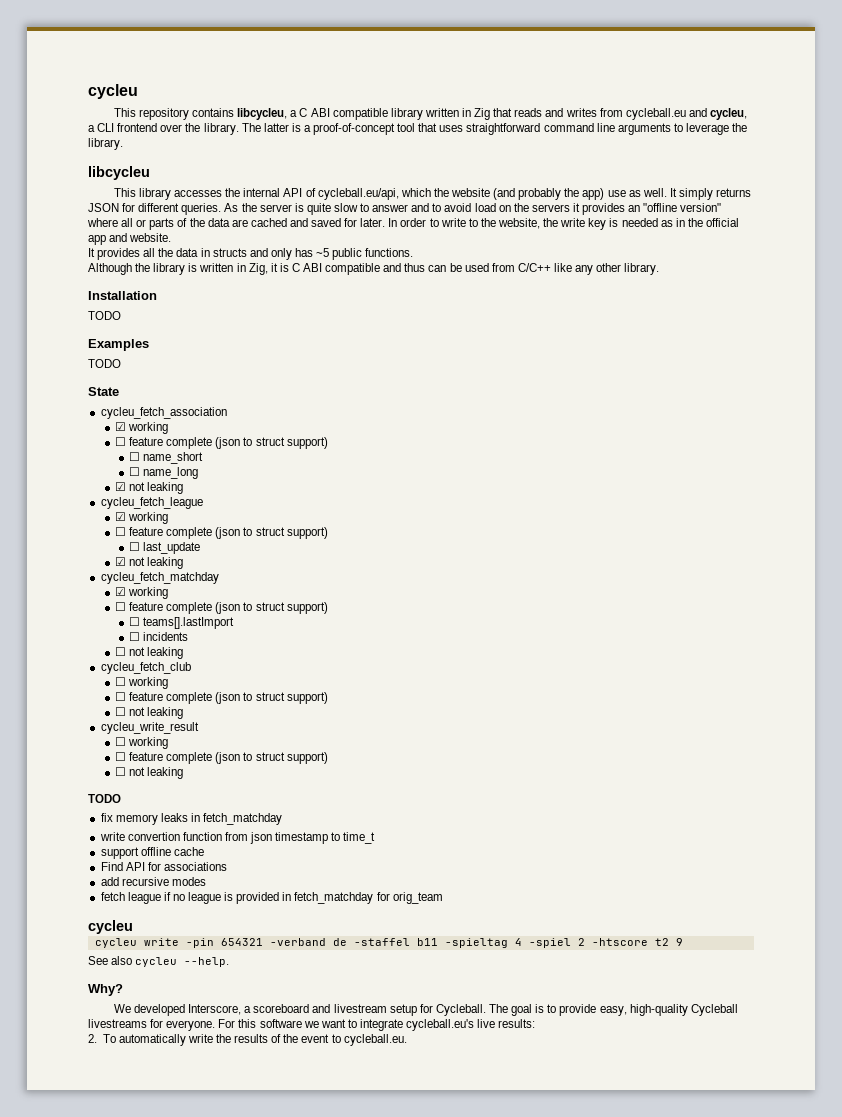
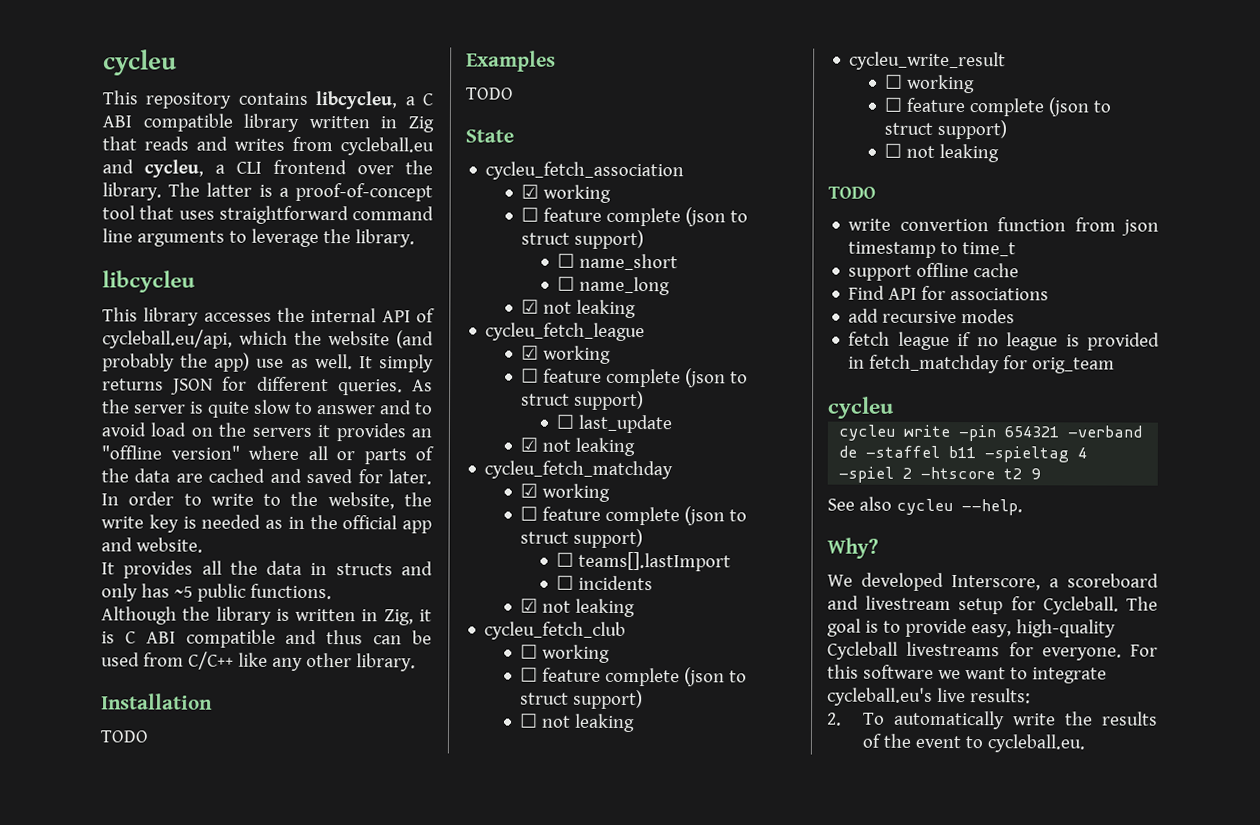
[114,647,126,656] ☐ -> [520,598,539,613] ☑
[100,813,283,825] // fix memory leaks in fetch_matchday -> (876, 192) none

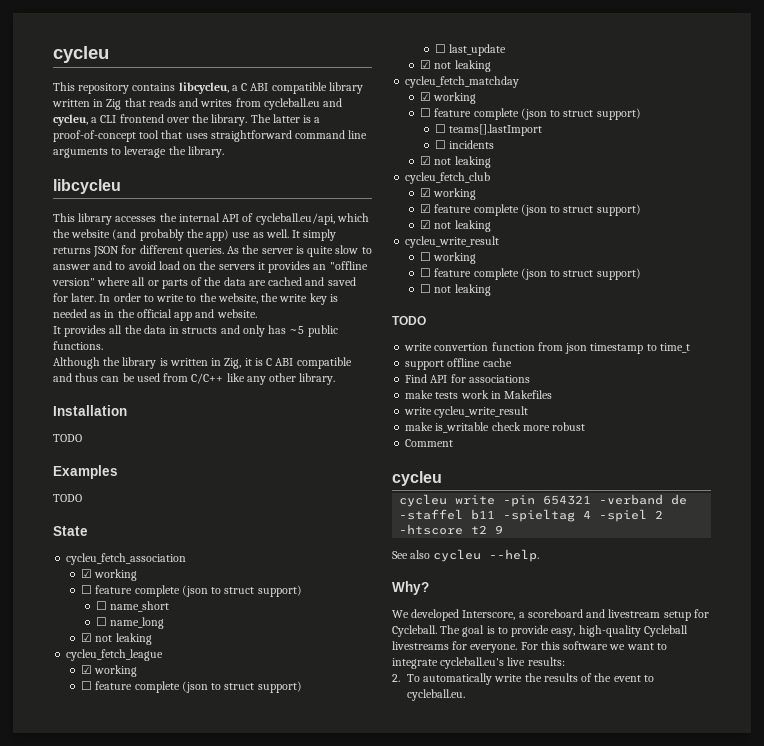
[520,644,611,663] [520,667,748,687] [520,689,644,710] [520,713,539,728] ☐ working // ☐ feature complete (json to struct support) // ☐ -> [420,188,477,200] [420,204,641,216] [420,220,432,229] ☑ working // ☑ feature complete (json to struct support) // ☑
[848,308,1016,324] [848,331,1160,351] [848,354,1116,374] add recursive modes // fetch league if no league is provided in fetch_matchday for orig_team -> [405,390,553,399] [404,406,529,418] [405,422,586,433] [405,439,454,447] make tests work in Makefiles // write cycleu_write_result // make is_writable check more robust // Comment

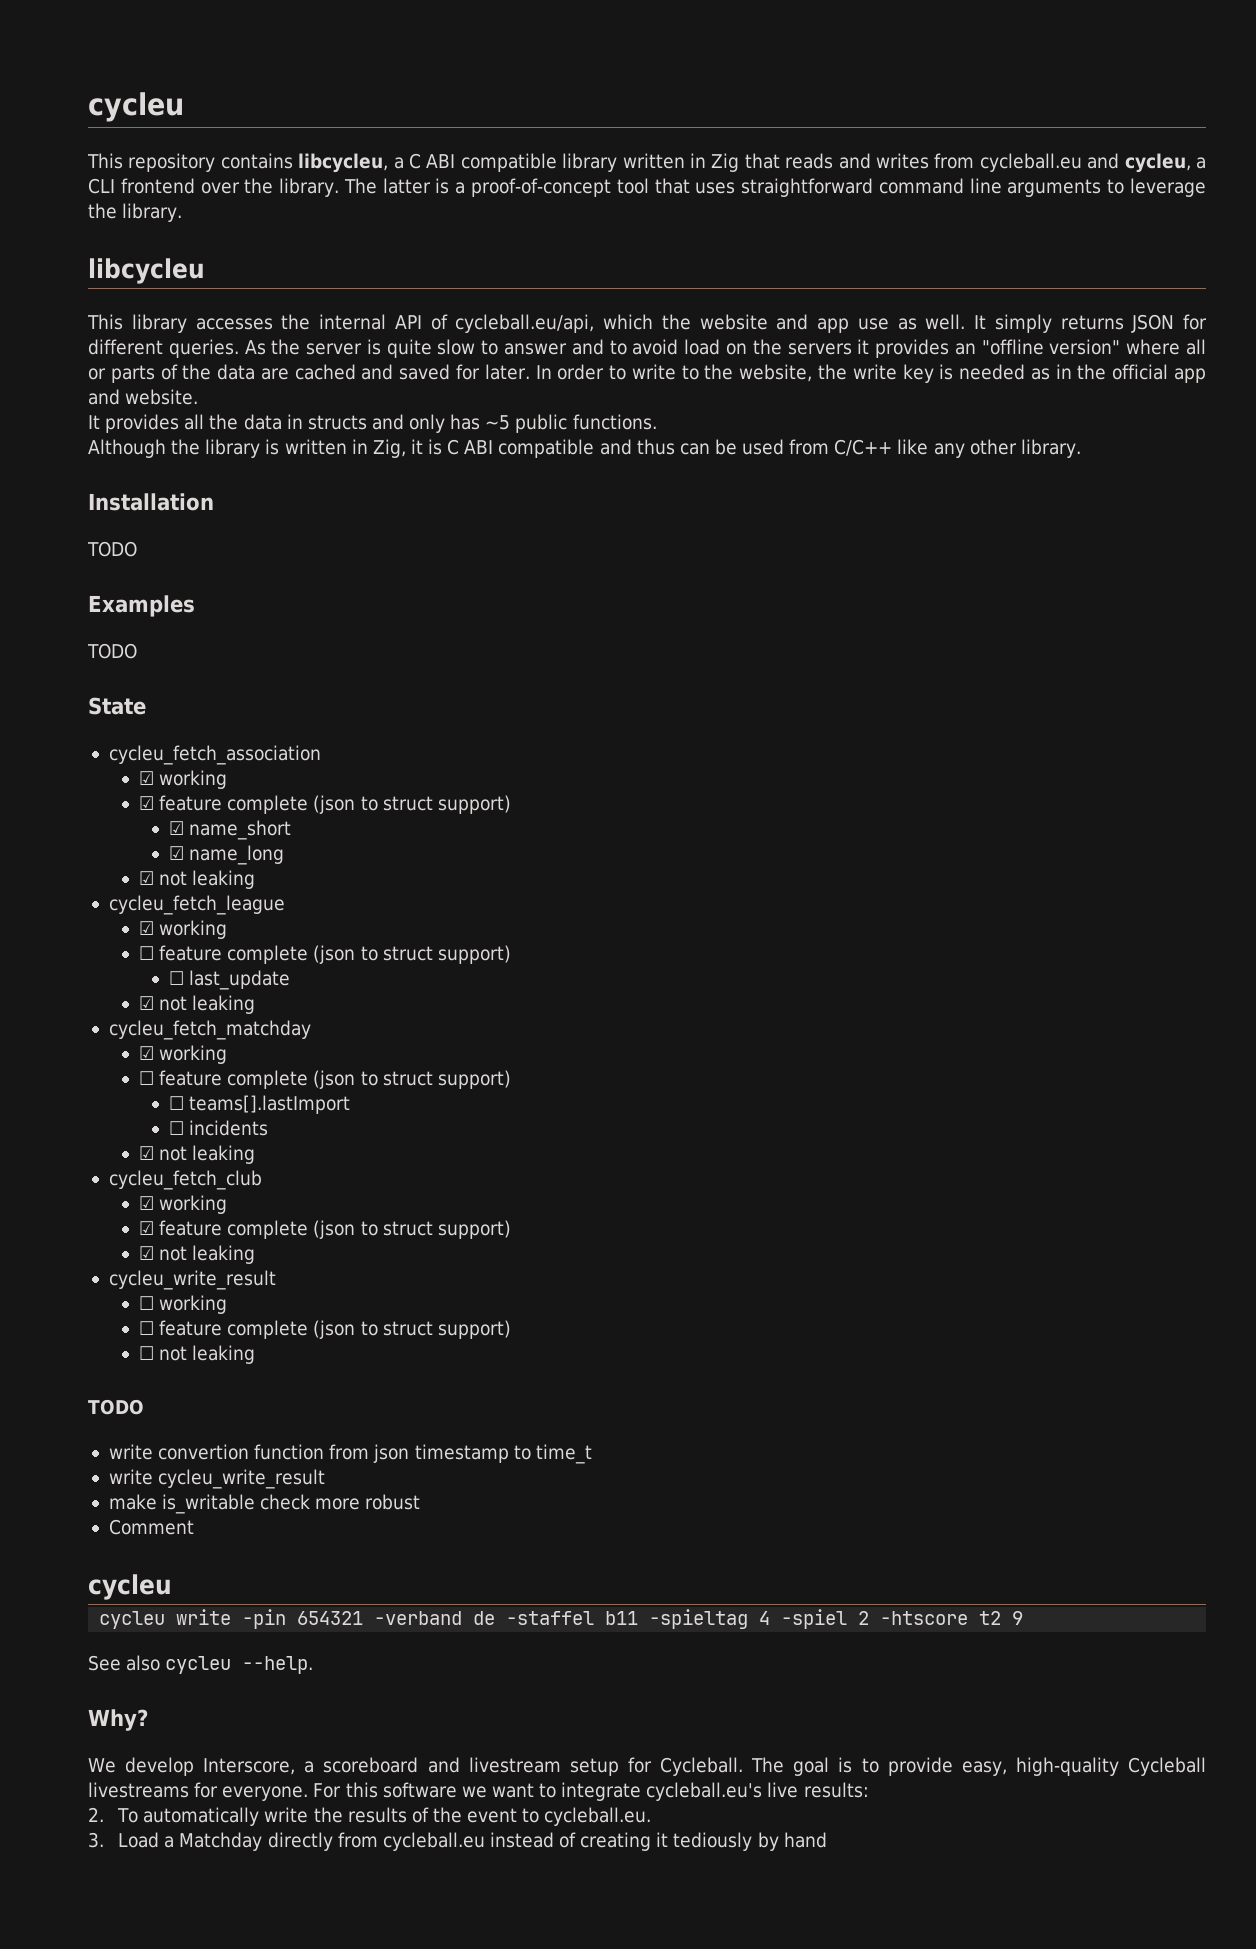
[112,229,230,241] (and probably the app) -> [776,314,849,333] and app
[81,585,302,597] [96,601,108,610] ☐ feature complete (json to struct support) // ☐ -> [139,795,511,814] [169,821,185,835] ☑ feature complete (json to struct support) // ☑
[96,617,108,626] ☐ -> [169,846,185,860] ☑
[405,358,512,370] [405,374,530,383] [405,390,553,399] // support offline cache // Find API for associations // make tests work in Makefiles -> (592, 1454) none
[411,609,460,621] developed -> [125,1757,195,1776] develop
(465, 695) none -> [88,1832,827,1851] // 3. Load a Matchday directly from cycleball.eu instead of creating it tediously by hand

